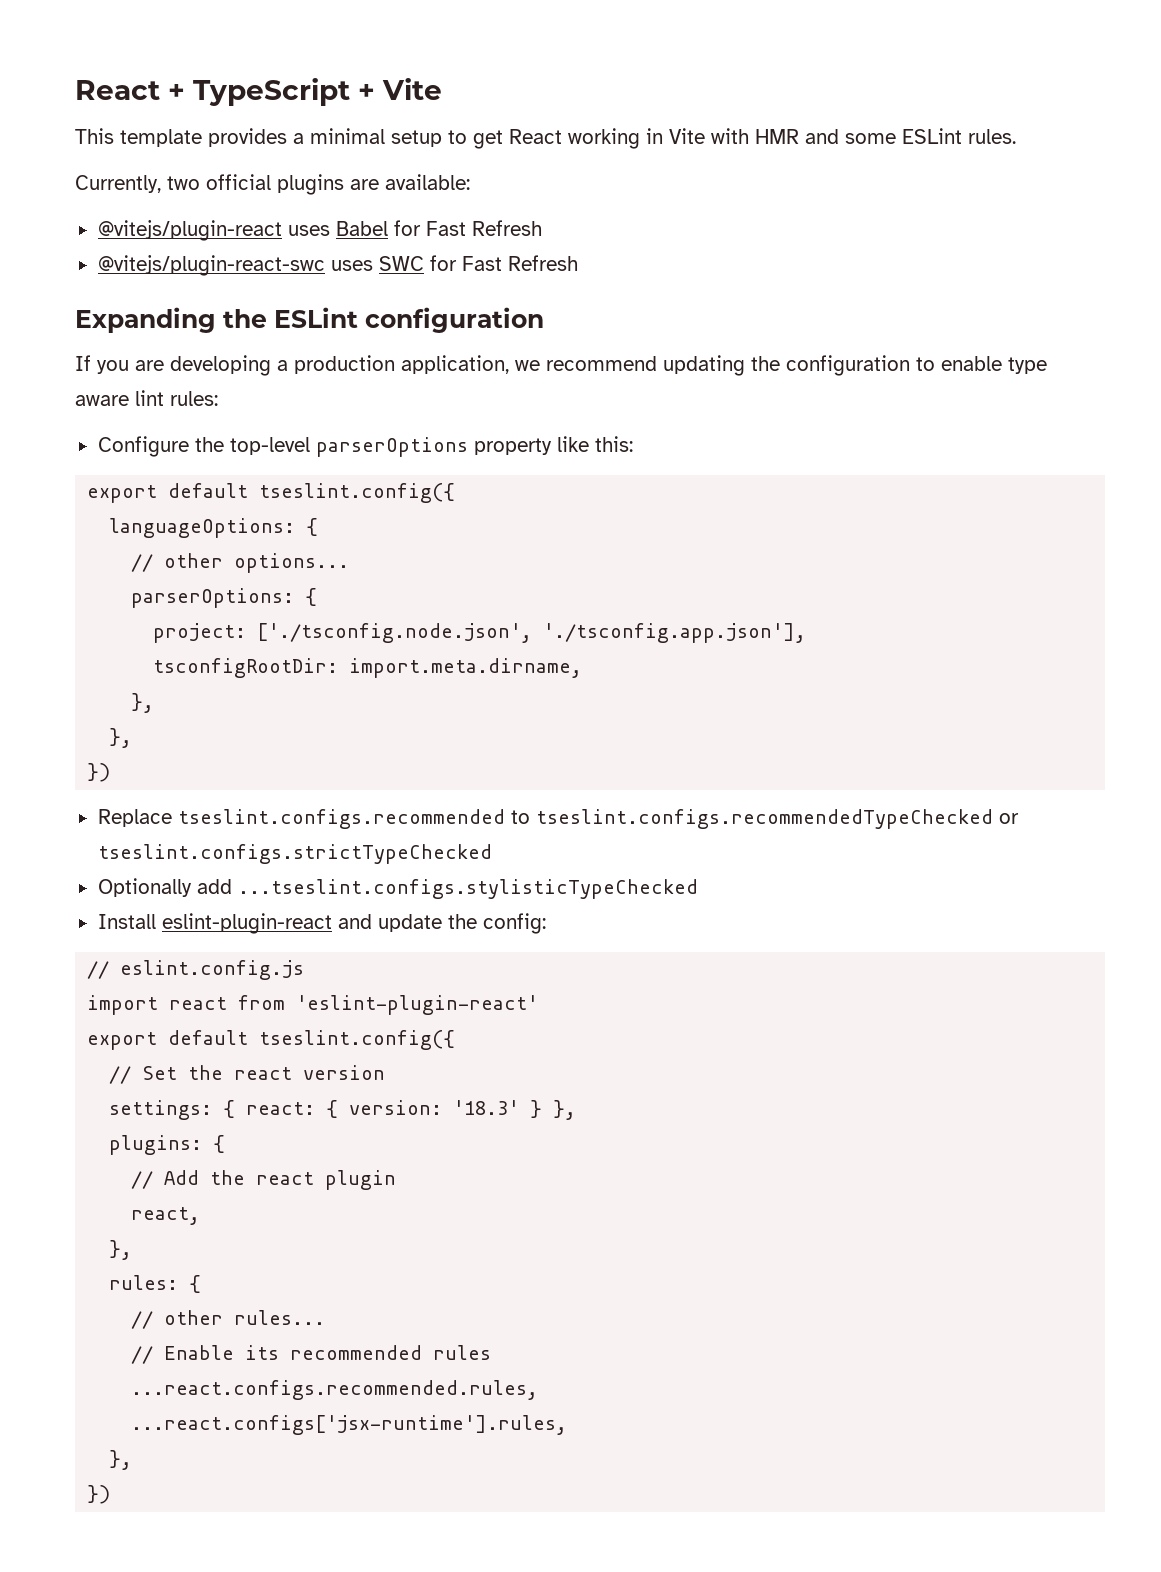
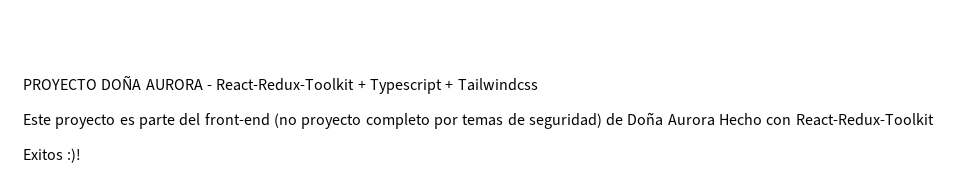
[75,78,442,106] [75,128,1016,149] [75,174,470,195] [97,220,542,241] [97,255,578,276] [75,307,544,333] [75,355,1047,376] [75,390,218,406] [97,436,633,457] [87,483,456,503] [109,518,319,538] [131,553,350,573] [131,588,318,608] [153,623,807,643] [153,658,583,678] [131,693,155,713] [109,728,133,748] [87,763,111,782] [97,809,1019,829] [97,844,492,864] [97,878,698,899] [97,913,546,934] [87,960,305,980] [87,995,539,1015] [87,1030,456,1050] [109,1065,386,1084] [109,1100,577,1120] [109,1135,226,1155] [131,1170,397,1190] [131,1207,201,1225] [109,1240,133,1260] [109,1275,202,1293] [131,1310,326,1329] [131,1345,492,1364] [131,1380,539,1400] [131,1415,568,1435] [109,1450,133,1470] [87,1485,111,1504] React + TypeScript + Vite // This template provides a minimal setup to get React working in Vite with HMR and some ESLint rules. // Currently, two official plugins are available: // @vitejs/plugin-react uses Babel for Fast Refresh // @vitejs/plugin-react-swc uses SWC for Fast Refresh // Expanding the ESLint configuration // If you are developing a production application, we recommend updating the configuration to enable type aware lint rules: // Configure the top-level parserOptions property like this: // export default tseslint.config({ // languageOptions: { // // other options... // parserOptions: { // project: ['./tsconfig.node.json', './tsconfig.app.json'], // tsconfigRootDir: import.meta.dirname, // }, // }, // }) // Replace tseslint.configs.recommended to tseslint.configs.recommendedTypeChecked or tseslint.configs.strictTypeChecked // Optionally add ...tseslint.configs.stylisticTypeChecked // Install eslint-plugin-react and update the config: // // eslint.config.js // import react from 'eslint-plugin-react' // export default tseslint.config({ // // Set the react version // settings: { react: { version: '18.3' } }, // plugins: { // // Add the react plugin // react, // }, // rules: { // // other rules... // // Enable its recommended rules // ...react.configs.recommended.rules, // ...react.configs['jsx-runtime'].rules, // }, // }) -> [23,75,538,94] [23,112,934,129] [23,148,82,163] PROYECTO DOÑA AURORA - React-Redux-Toolkit + Typescript + Tailwindcss // Este proyecto es parte del front-end (no proyecto completo por temas de seguridad) de Doña Aurora Hecho con React-Redux-Toolkit // Exitos :)!

